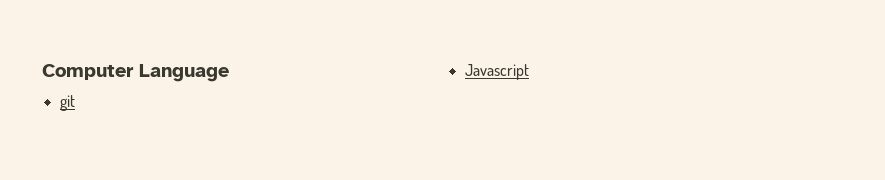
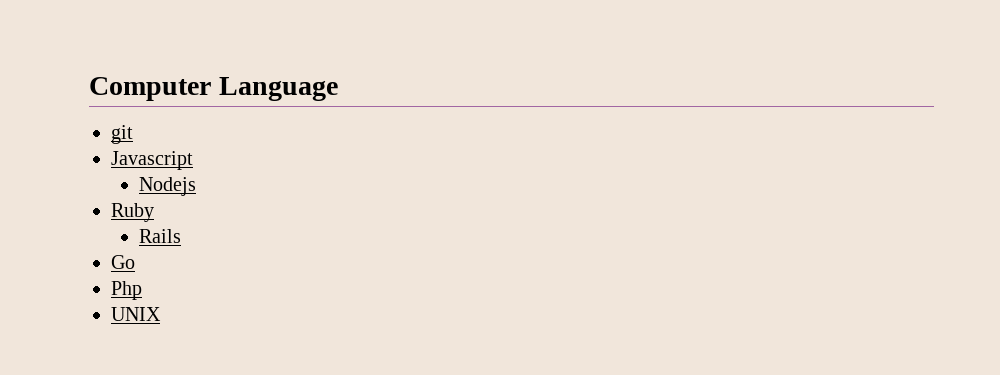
(529, 72) none -> [139,177,197,196] [111,203,154,222] [139,229,182,243] [111,255,135,269] [111,281,142,300] [111,307,161,321] // Nodejs // Ruby // Rails // Go // Php // UNIX

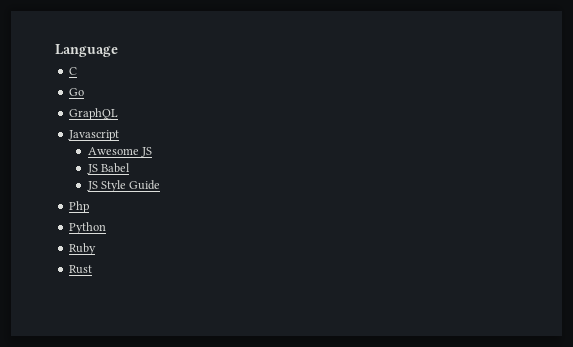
[89,77,211,101] Computer -> (55, 50) none
[111,125,133,144] [111,151,193,170] [139,177,197,196] [111,203,154,222] [139,229,182,243] [111,255,135,269] [111,281,142,300] [111,307,161,321] git // Javascript // Nodejs // Ruby // Rails // Go // Php // UNIX -> [68,67,77,75] [68,88,84,96] [68,108,118,120] [67,130,119,141] [87,147,152,157] [86,163,130,174] [86,180,161,192] [68,201,89,213] [68,222,106,234] [68,243,96,255] [68,265,92,274] C // Go // GraphQL // Javascript // Awesome JS // JS Babel // JS Style Guide // Php // Python // Ruby // Rust

